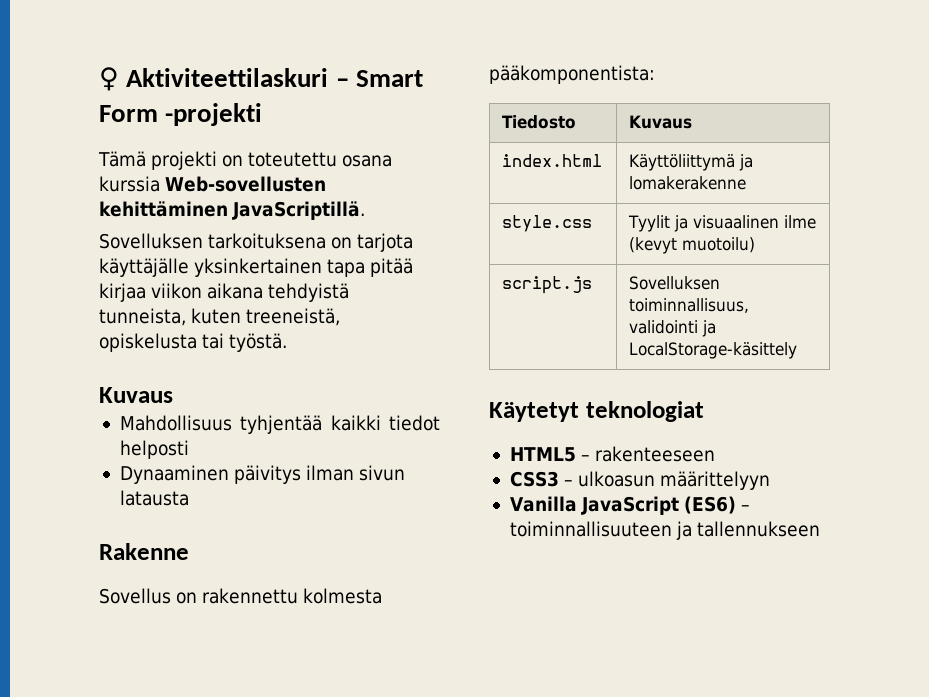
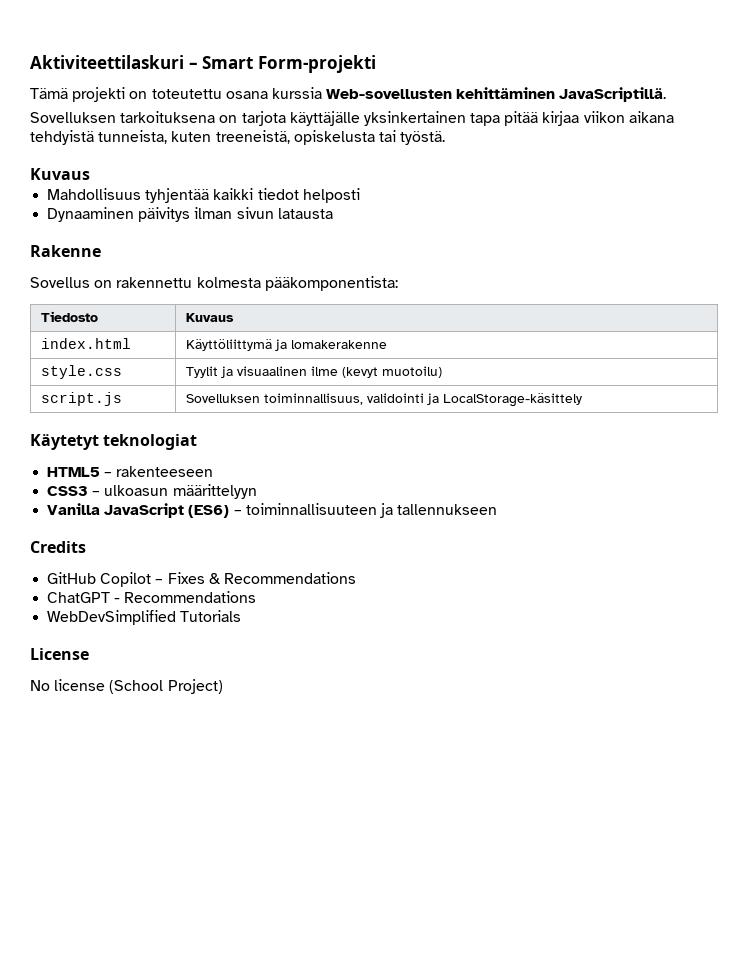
[99,67,119,91] ♀ -> (30, 62) none
[99,103,263,126] Form -projekti -> [257,55,376,73] Form-projekti
(821, 529) none -> [30,541,86,553] [47,572,356,587] [47,591,257,603] [47,610,242,625] [30,648,89,660] [30,679,223,694] // Credits // GitHub Copilot – Fixes & Recommendations // ChatGPT - Recommendations // WebDevSimplified Tutorials // License // No license (School Project)

